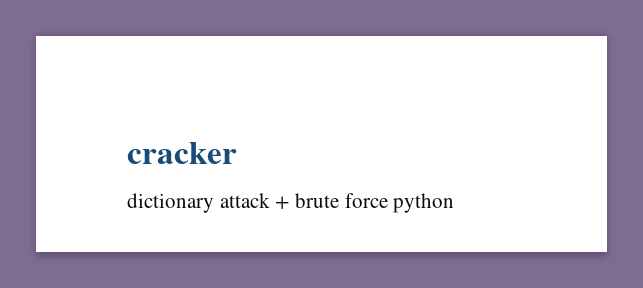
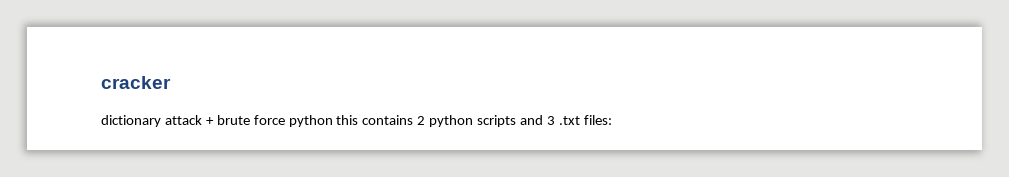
(455, 203) none -> [336,115,612,127] this contains 2 python scripts and 3 .txt files:

